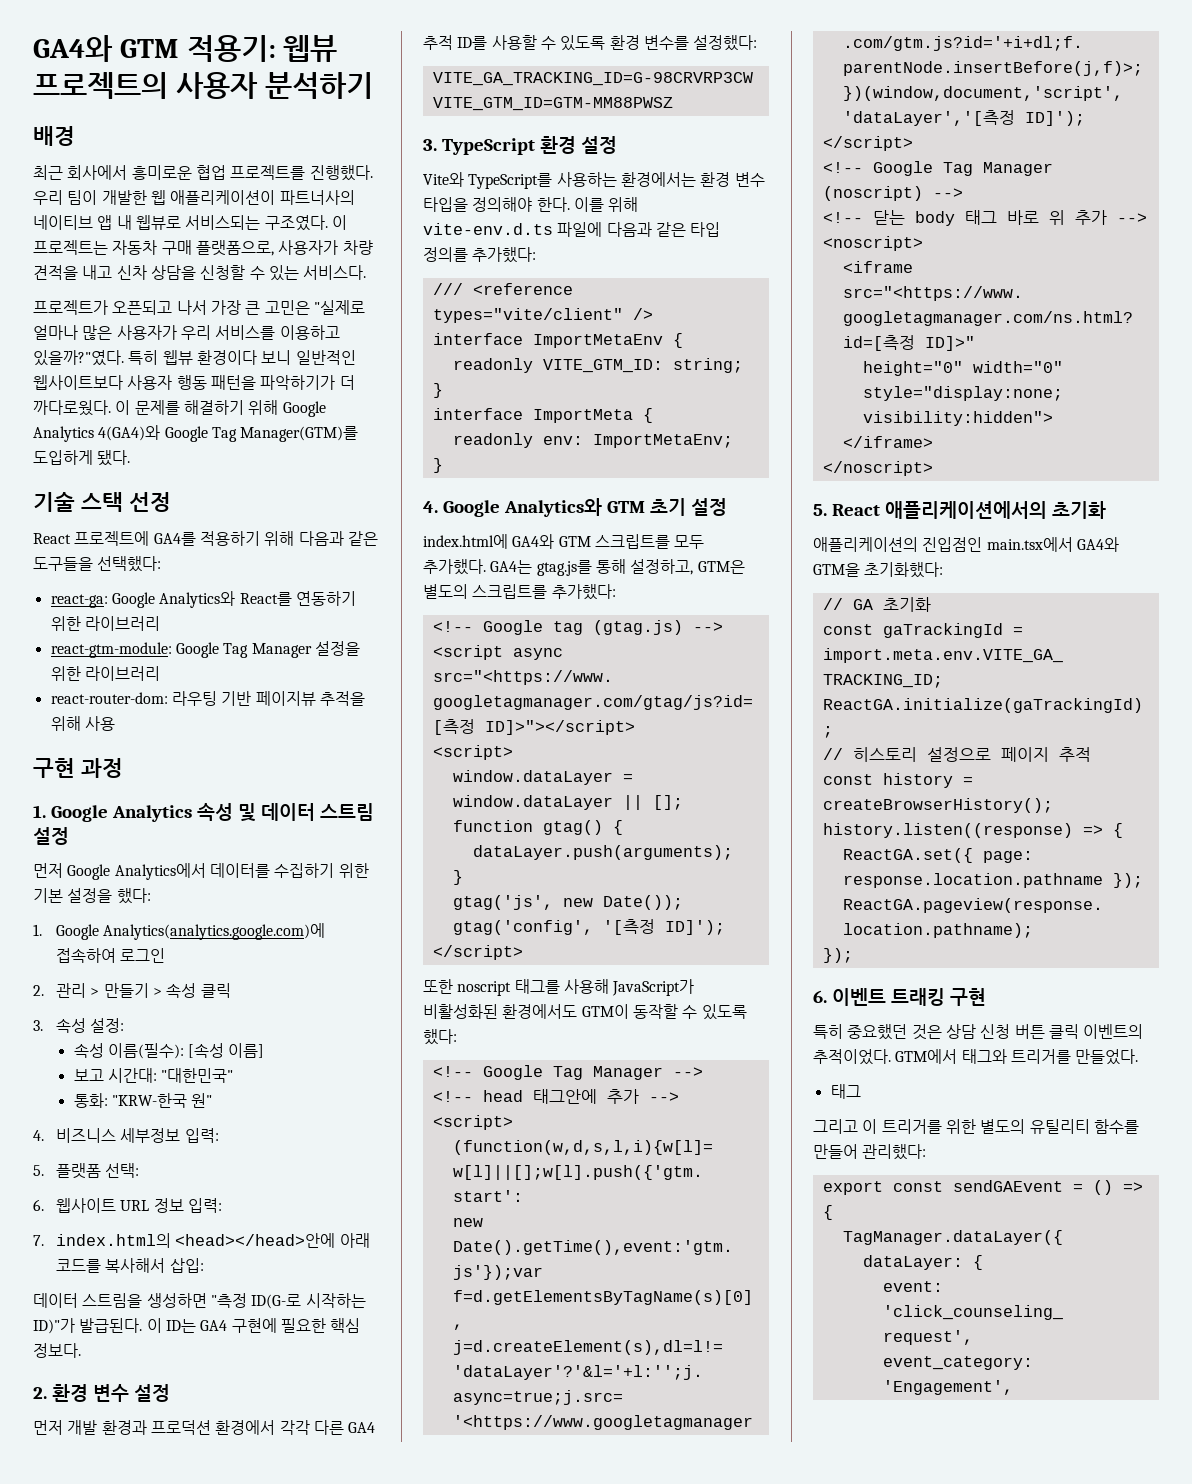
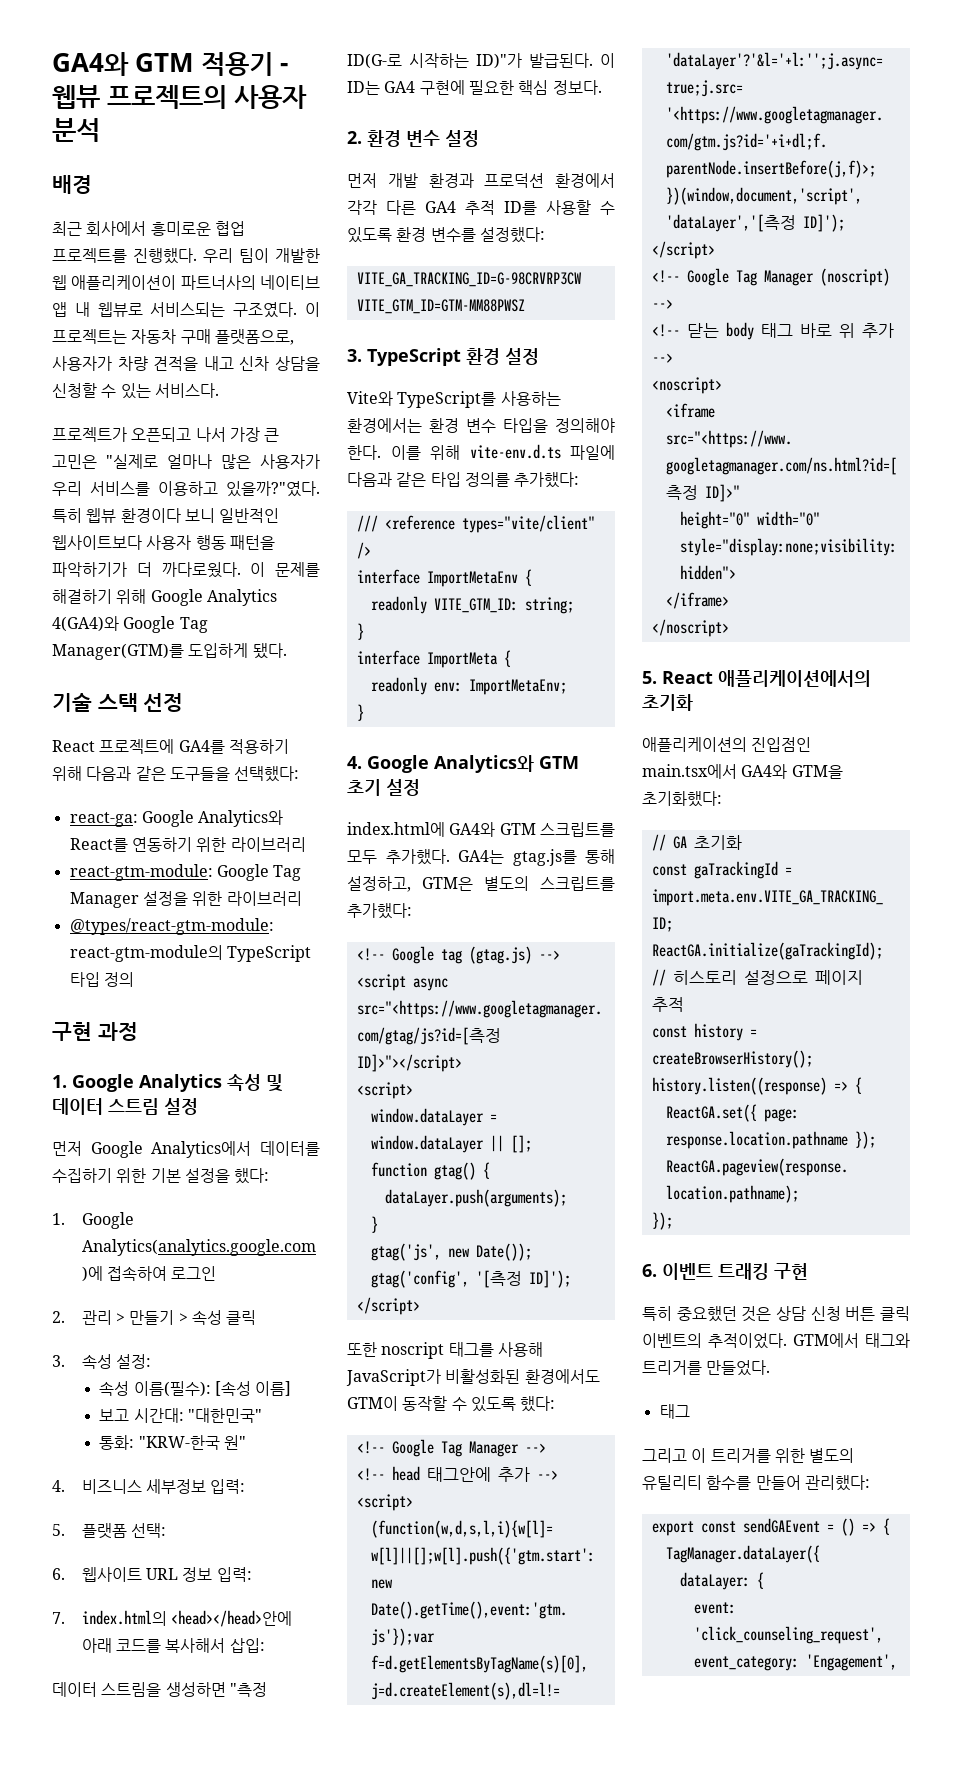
[33,35,276,62] GA4와 GTM 적용기: -> [52,52,288,76] GA4와 GTM 적용기 -
[264,72,373,99] 분석하기 -> [52,118,100,142] 분석
[50,691,365,706] [50,716,115,731] react-router-dom: 라우팅 기반 페이지뷰 추적을 위해 사용 -> [69,918,274,935] [69,945,311,962] [69,972,134,987] @types/react-gtm-module: react-gtm-module의 TypeScript 타입 정의

